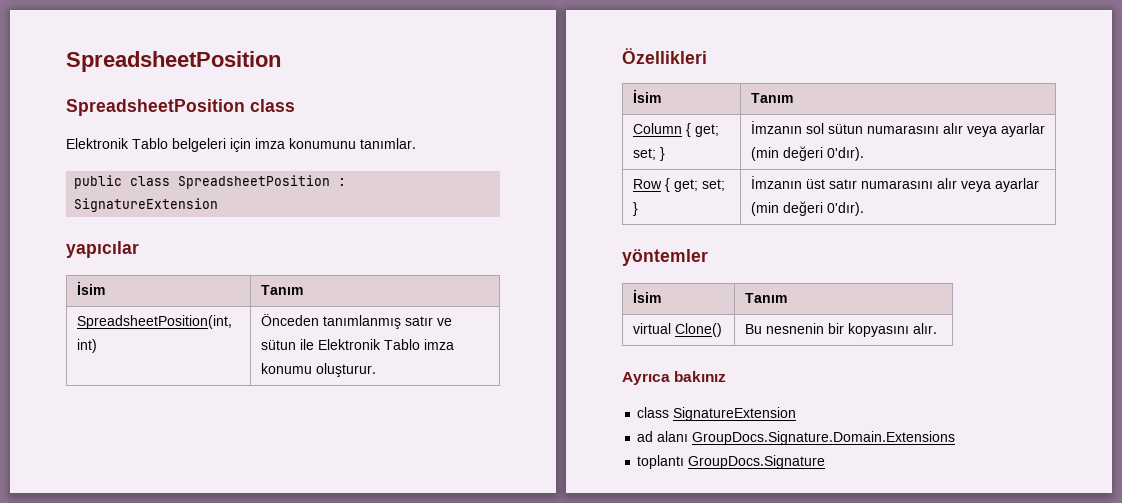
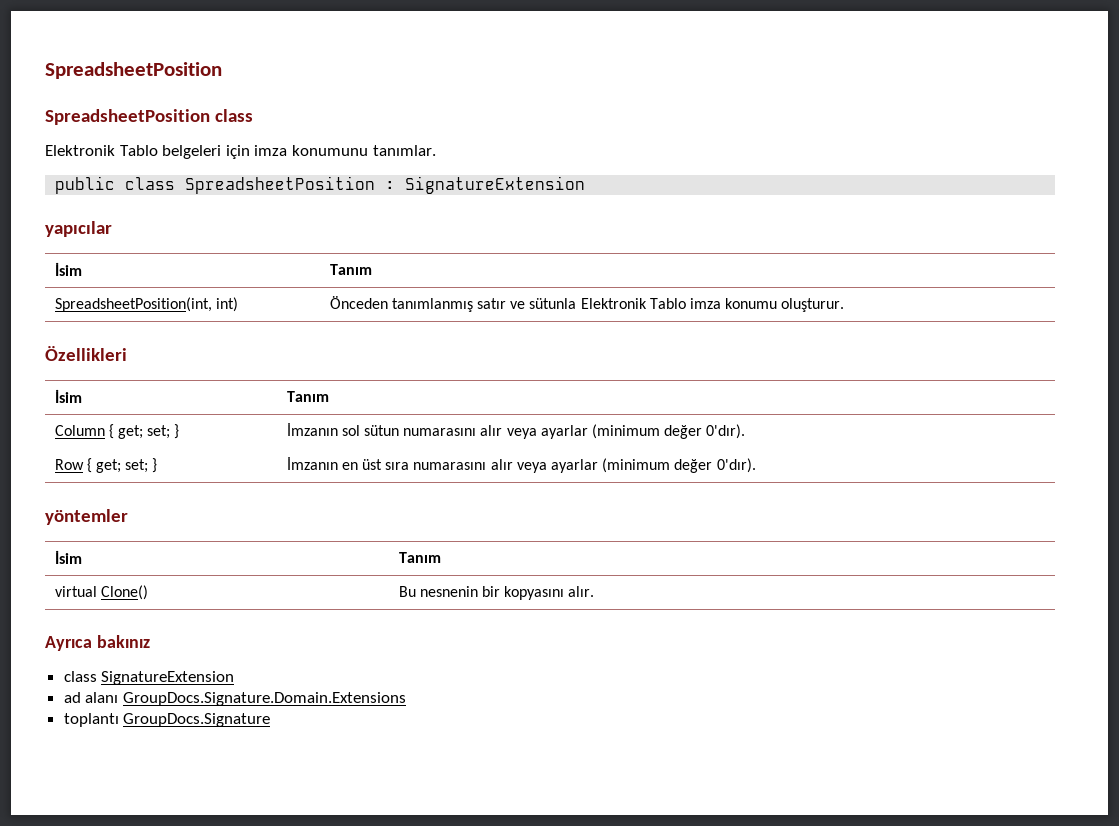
[260,339,314,350] sütun ile -> [529,298,577,309] sütunla
[750,146,823,161] (min değeri -> [591,424,703,439] (minimum değer
[805,178,1039,192] [750,201,823,216] üst satır numarasını alır veya ayarlar (min değeri -> [341,458,713,473] en üst sıra numarasını alır veya ayarlar (minimum değer

